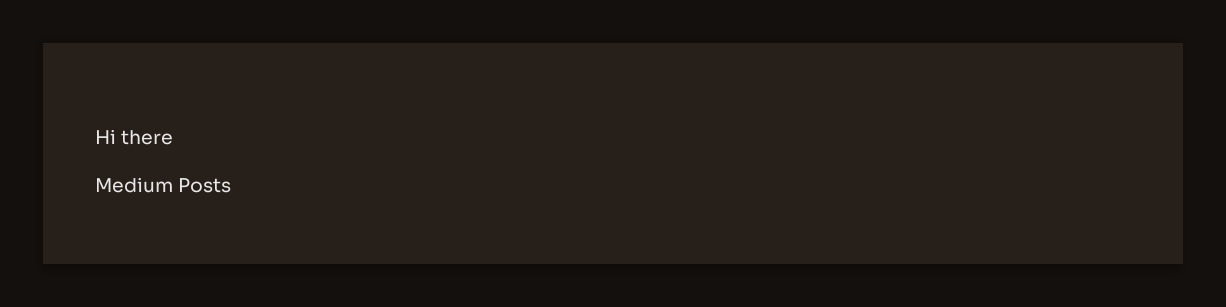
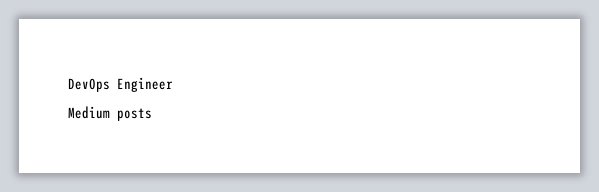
[95,129,174,145] Hi there -> [68,77,173,92] DevOps Engineer
[178,178,232,193] Posts -> [117,108,152,121] posts

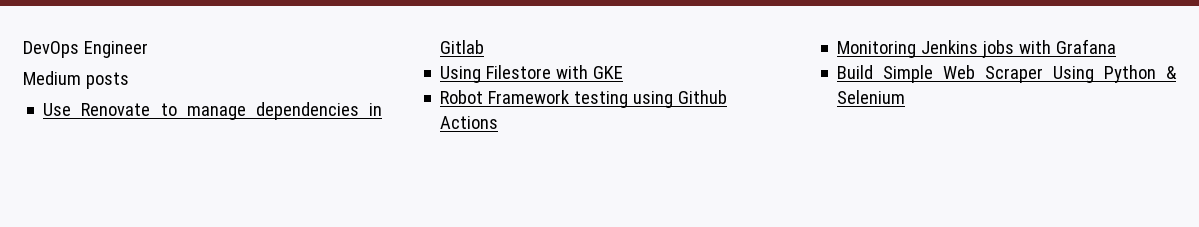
(152, 114) none -> [43,102,382,120] [440,40,485,54] [440,65,624,83] [440,90,728,108] [440,116,499,129] [837,39,1117,58] [837,65,1177,83] [837,90,906,104] // Use Renovate to manage dependencies in Gitlab // Using Filestore with GKE // Robot Framework testing using Github Actions // Monitoring Jenkins jobs with Grafana // Build Simple Web Scraper Using Python & Selenium

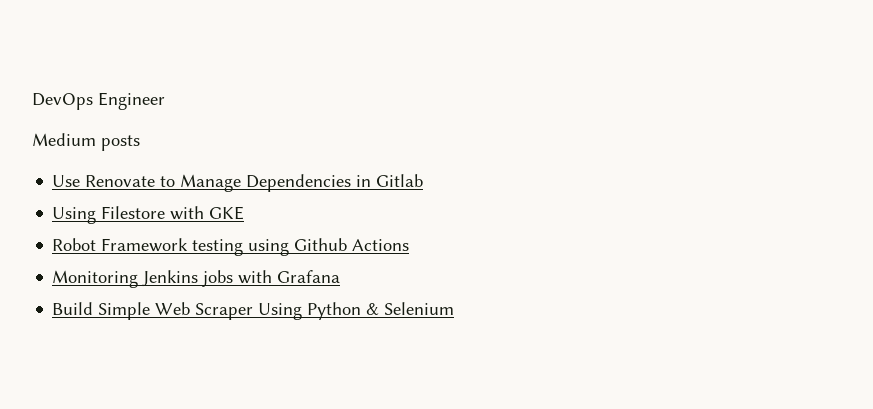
[186,102,359,120] manage dependencies -> [180,174,352,192] Manage Dependencies

